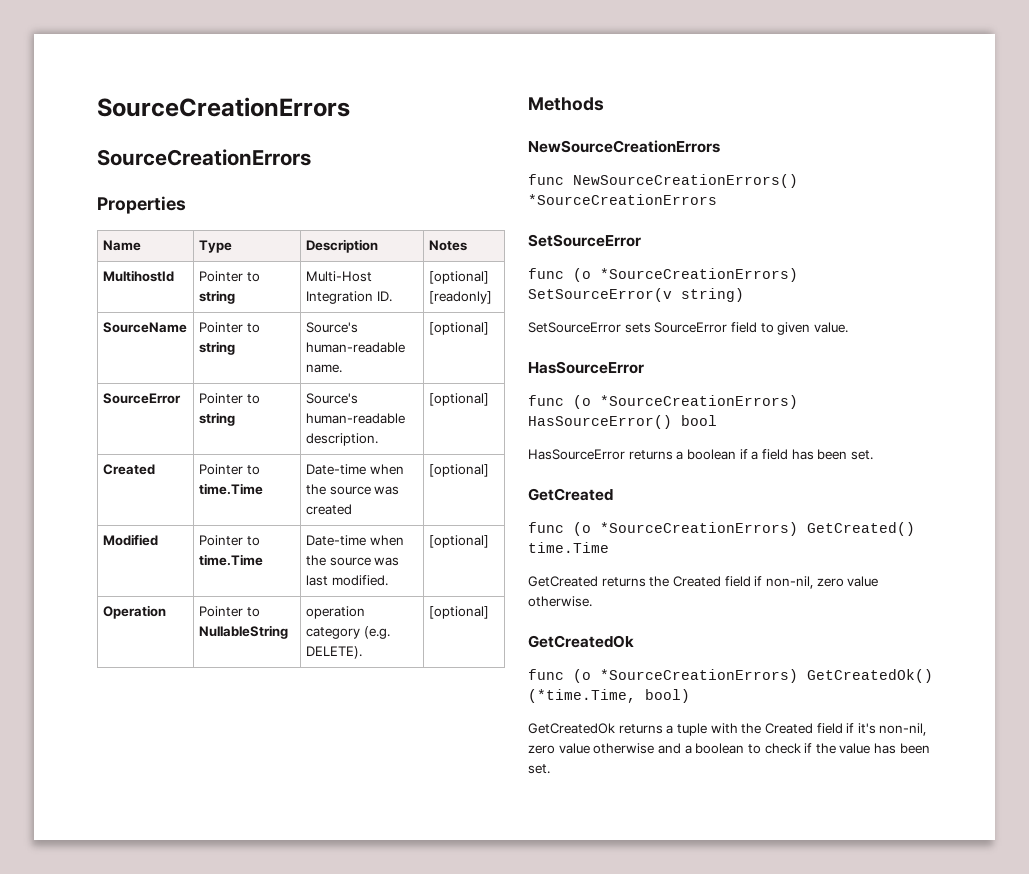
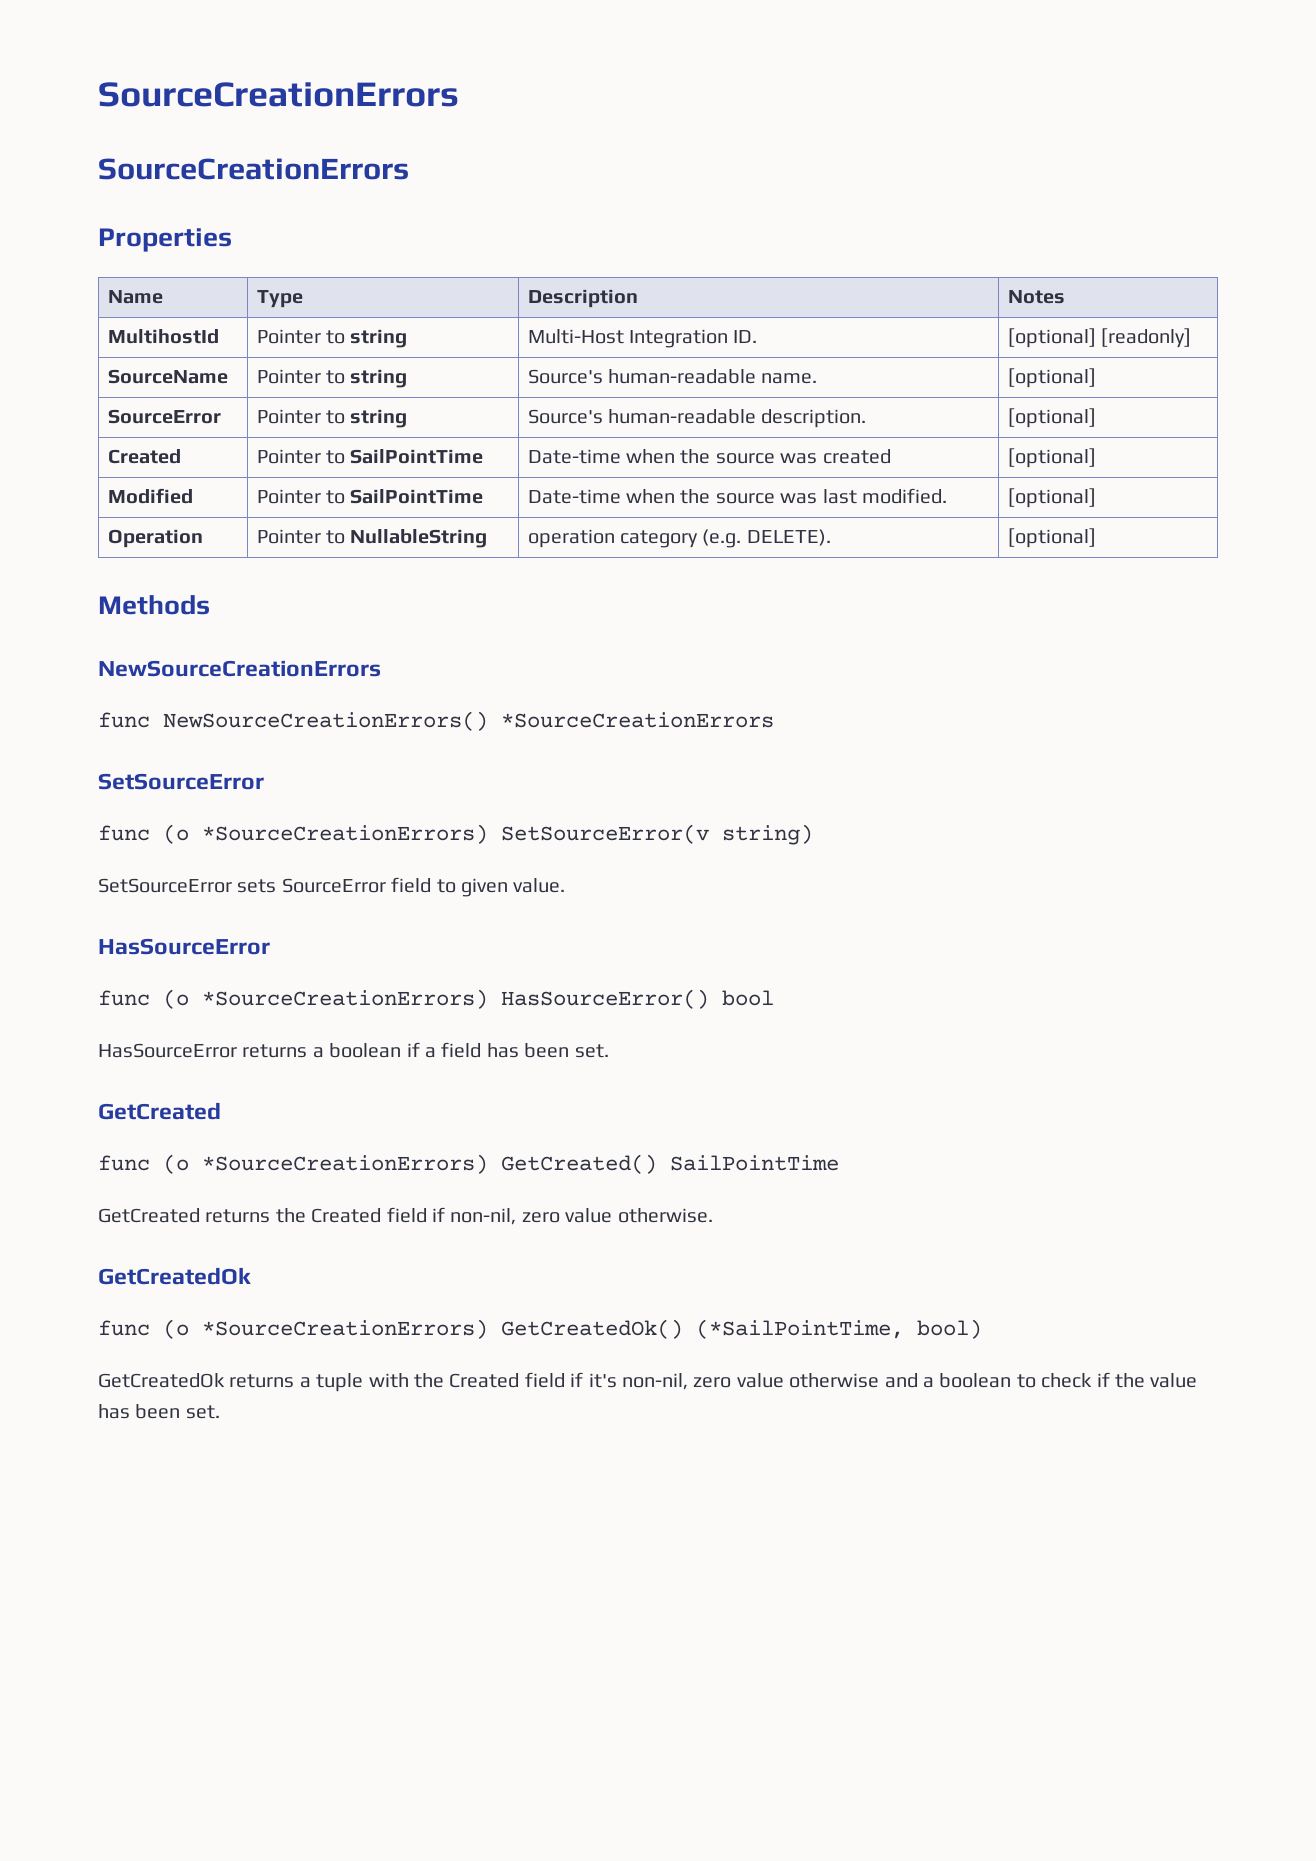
[198,483,263,495] time.Time -> [350,449,484,464] SailPointTime
[198,554,263,566] time.Time -> [350,489,484,504] SailPointTime
[528,542,609,553] time.Time -> [670,1155,839,1171] SailPointTime
[528,689,636,703] (*time.Time, -> [696,1319,904,1339] (*SailPointTime,

